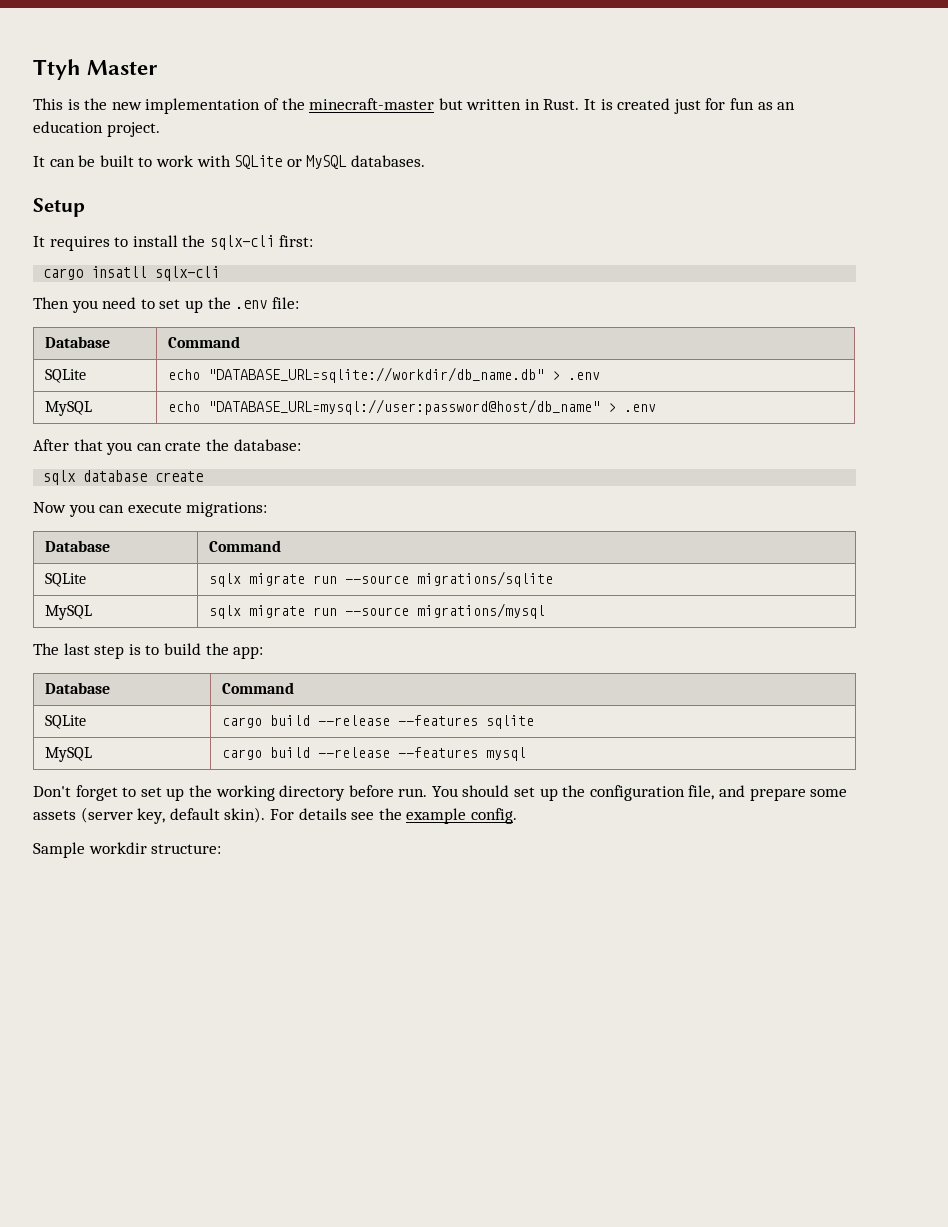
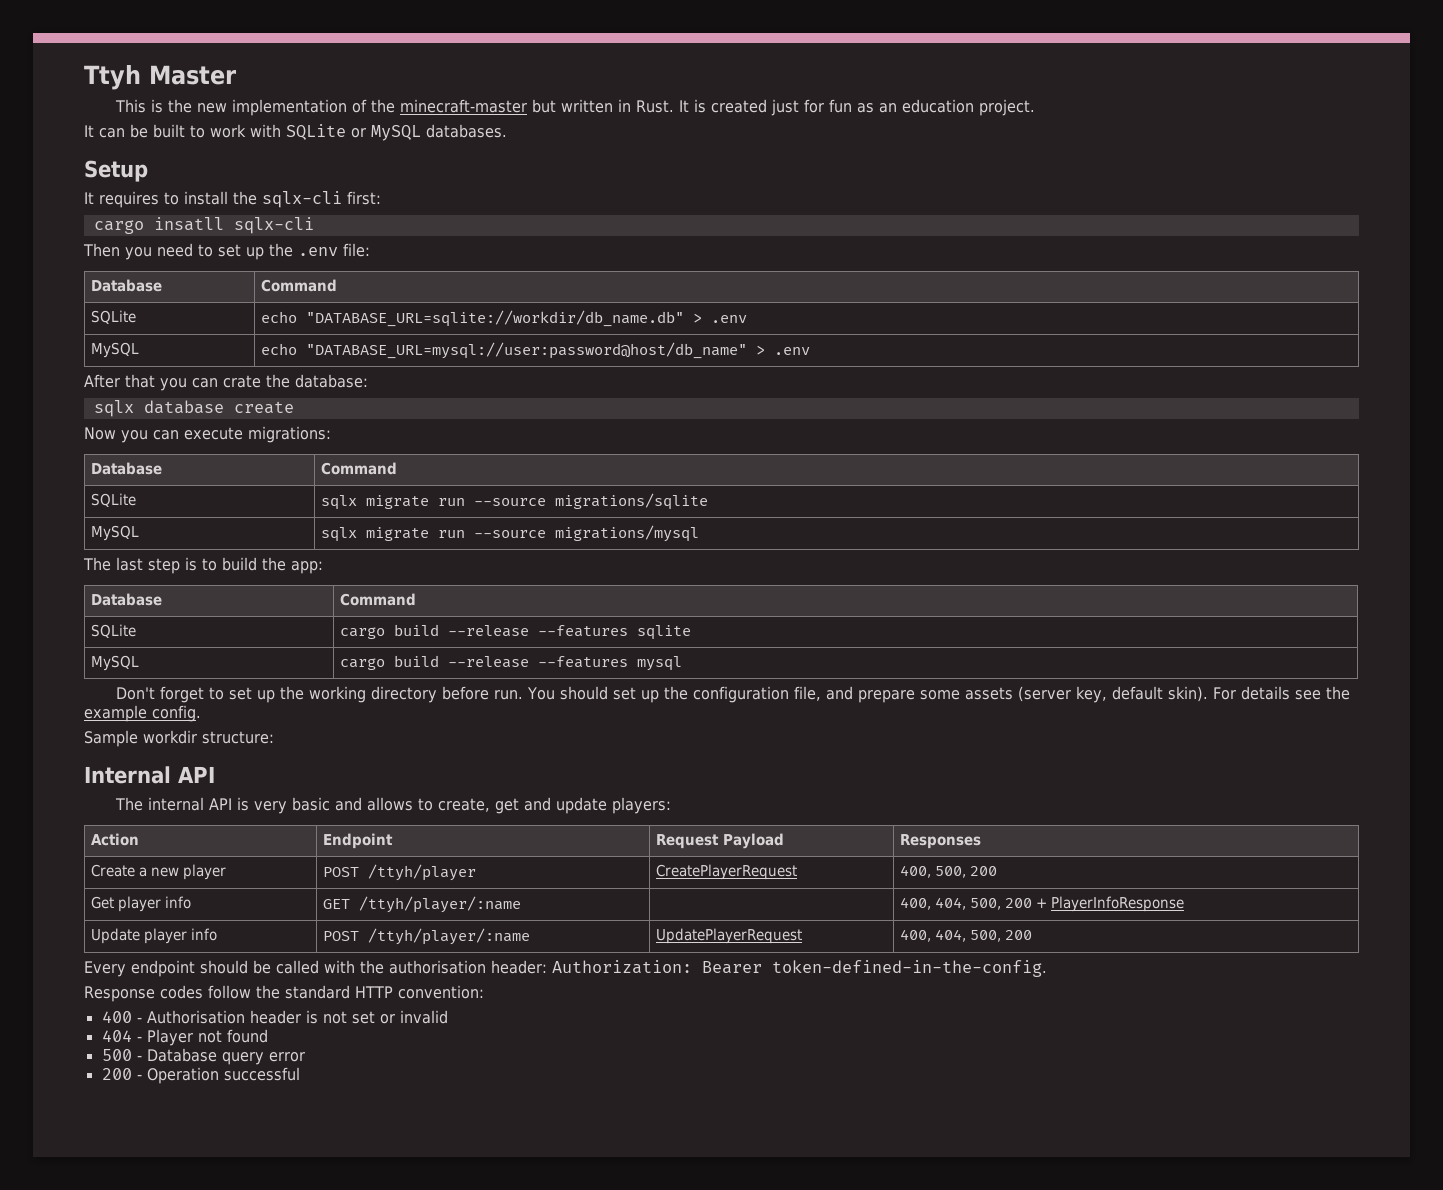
(222, 849) none -> [84,766,215,784] [114,797,671,814] [90,833,139,846] [322,833,393,849] [655,833,784,849] [899,834,981,849] [90,864,226,880] [322,864,476,881] [655,864,797,880] [899,865,997,878] [90,896,191,912] [322,896,521,913] [899,896,1184,912] [90,928,217,944] [322,928,530,945] [655,928,802,944] [899,929,1032,942] [84,960,1047,977] [84,985,484,1002] [101,1010,448,1024] [101,1029,268,1046] [101,1048,305,1065] [101,1067,300,1084] // Internal API // The internal API is very basic and allows to create, get and update players: // Action | Endpoint | Request Payload | Responses // Create a new player | POST /ttyh/player | CreatePlayerRequest | 400, 500, 200 // Get player info | GET /ttyh/player/:name | | 400, 404, 500, 200 + PlayerInfoResponse // Update player info | POST /ttyh/player/:name | UpdatePlayerRequest | 400, 404, 500, 200 // Every endpoint should be called with the authorisation header: Authorization: Bearer token-defined-in-the-config. // Response codes follow the standard HTTP convention: // 400 - Authorisation header is not set or invalid // 404 - Player not found // 500 - Database query error // 200 - Operation successful

